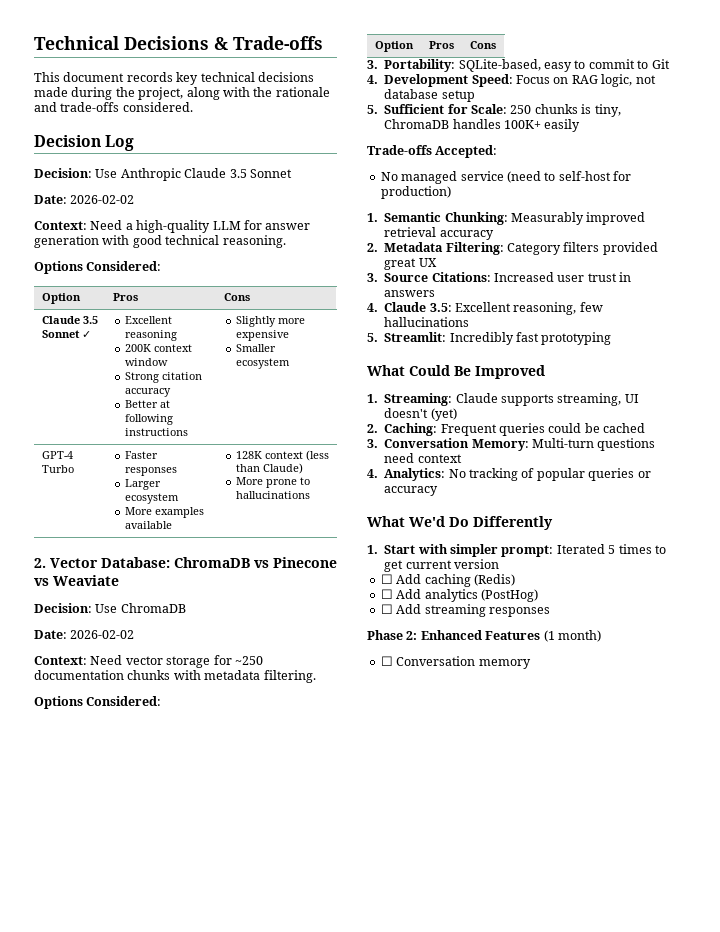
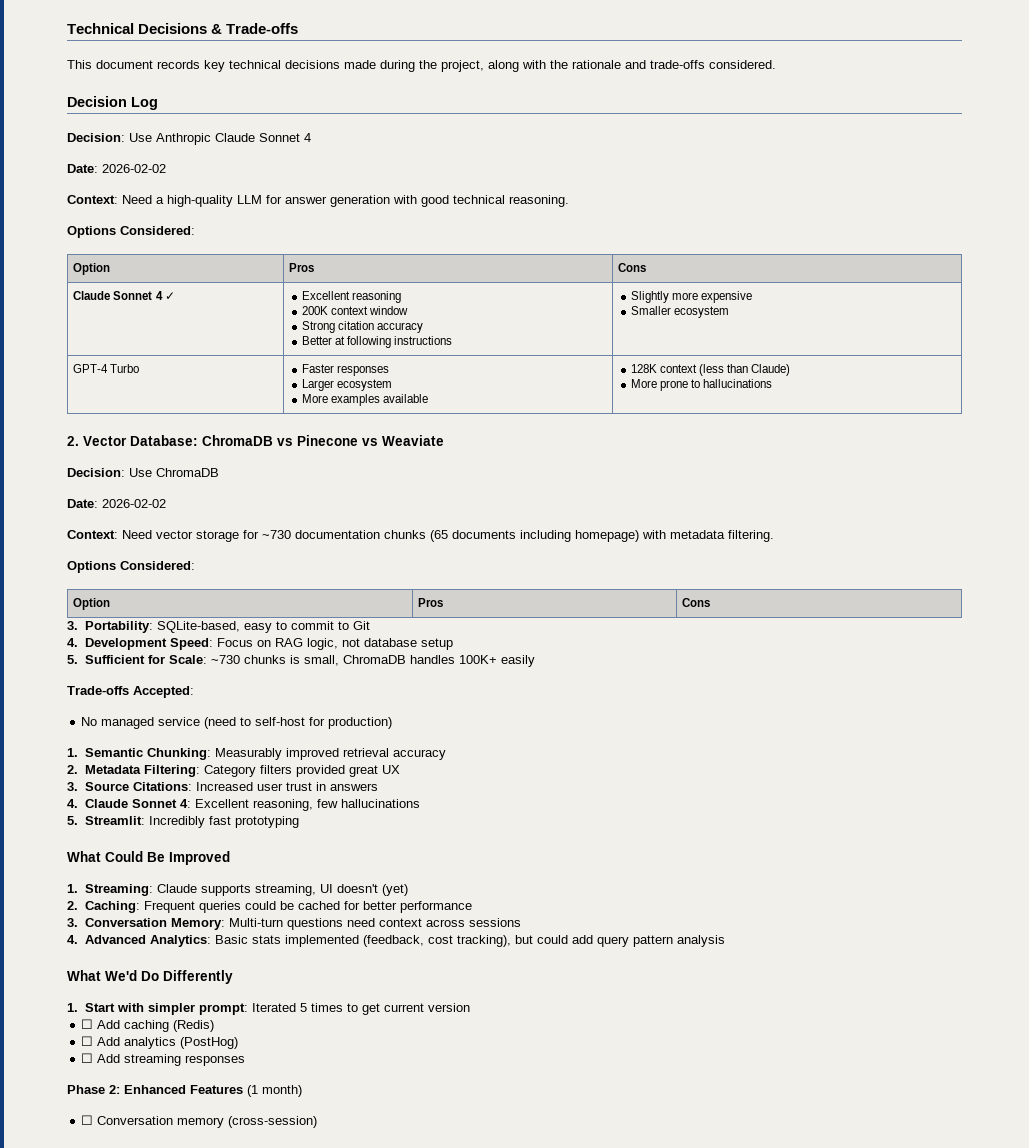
[229,169,292,178] 3.5 Sonnet -> [259,133,311,142] Sonnet 4
[82,316,98,324] [41,330,80,338] 3.5 Sonnet -> [113,291,163,300] Sonnet 4
[234,656,263,665] ~250 -> [262,530,291,539] ~730
(171, 675) none -> [430,530,639,542] (65 documents including homepage)
[510,105,532,114] 250 -> [211,655,241,664] ~730
[594,104,621,117] tiny, -> [304,655,340,666] small,
[429,303,452,312] 3.5: -> [132,799,192,808] Sonnet 4:
(646, 428) none -> [344,901,473,913] for better performance
[367,468,651,481] [384,486,439,496] // 4. Analytics: No tracking of popular queries or accuracy -> [426,918,522,927] [67,935,726,947] across sessions // 4. Advanced Analytics: Basic stats implemented (feedback, cost tracking), but could add query pattern analysis
(531, 664) none -> [228,1116,318,1128] (cross-session)

